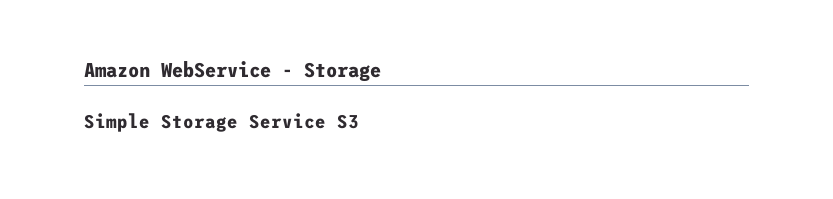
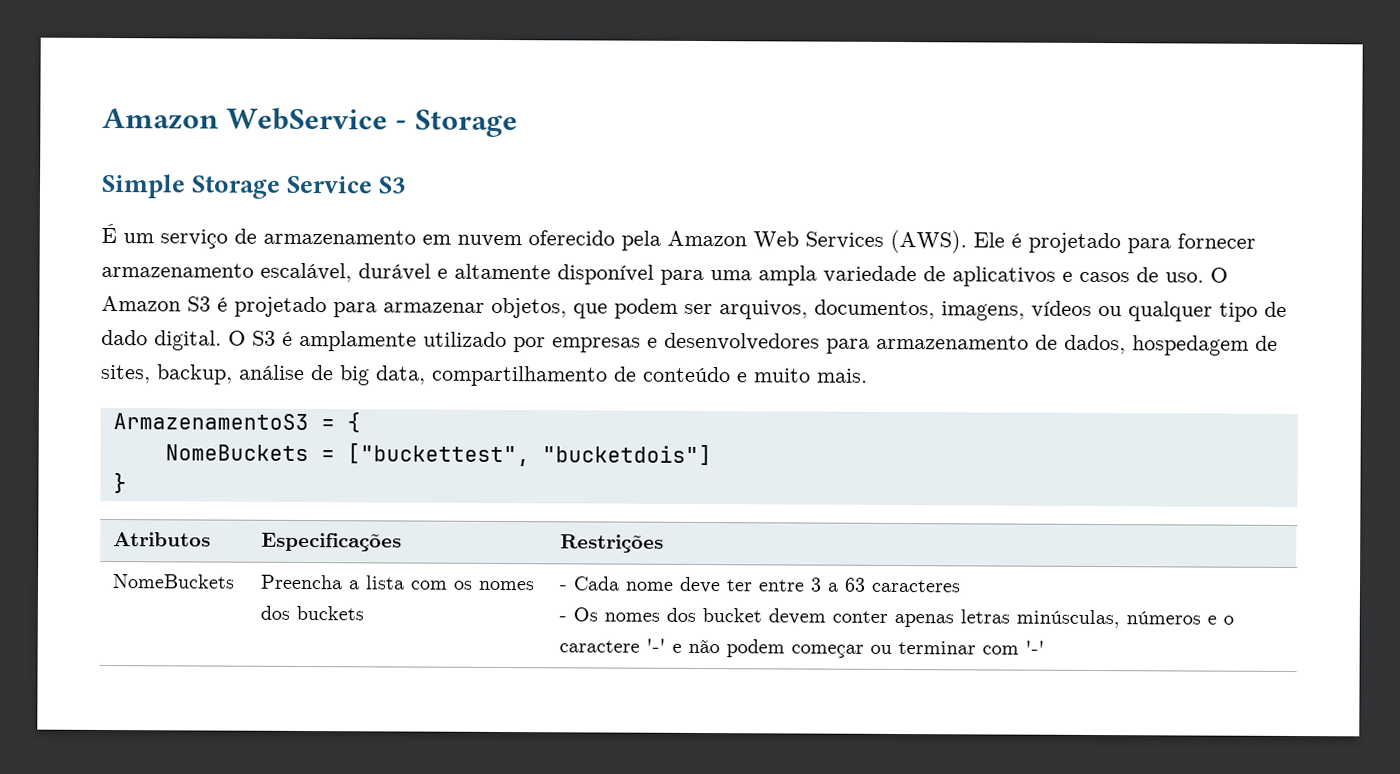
(359, 121) none -> [101,223,1256,254] [101,262,1228,287] [101,295,1287,322] [101,329,1278,356] [101,364,868,387] [112,412,361,433] [164,443,712,467] [112,473,127,494] [113,532,212,547] [261,532,403,552] [560,534,665,553] [112,574,236,589] [260,574,536,591] [260,605,365,621] [559,576,962,594] [559,607,1235,629] [559,638,1046,658] // É um serviço de armazenamento em nuvem oferecido pela Amazon Web Services (AWS). Ele é projetado para fornecer armazenamento escalável, durável e altamente disponível para uma ampla variedade de aplicativos e casos de uso. O Amazon S3 é projetado para armazenar objetos, que podem ser arquivos, documentos, imagens, vídeos ou qualquer tipo de dado digital. O S3 é amplamente utilizado por empresas e desenvolvedores para armazenamento de dados, hospedagem de sites, backup, análise de big data, compartilhamento de conteúdo e muito mais. // ArmazenamentoS3 = { // NomeBuckets = ["buckettest", "bucketdois"] // } // Atributos | Especificações | Restrições // NomeBuckets | Preencha a lista com os nomes dos buckets | - Cada nome deve ter entre 3 a 63 caracteres // - Os nomes dos bucket devem conter apenas letras minúsculas, números e o caractere '-' e não podem começar ou terminar com '-'

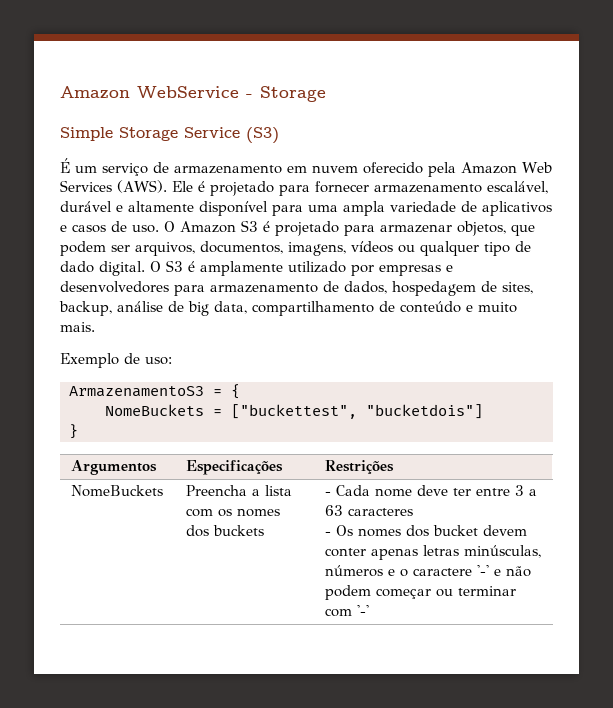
[378,176,408,194] S3 -> [246,127,279,144] (S3)
(868, 375) none -> [60,353,172,368] // Exemplo de uso:
[113,532,212,547] Atributos -> [71,460,158,475] Argumentos

